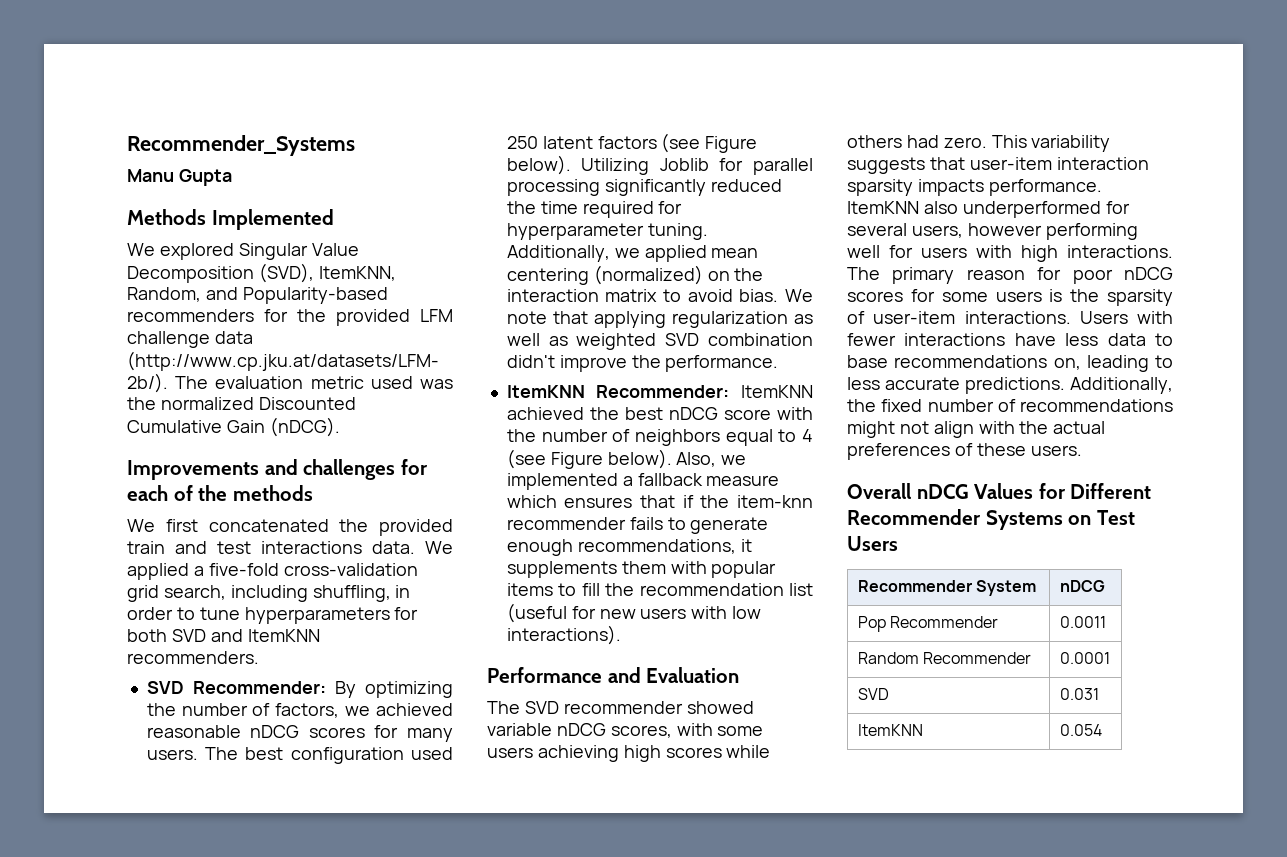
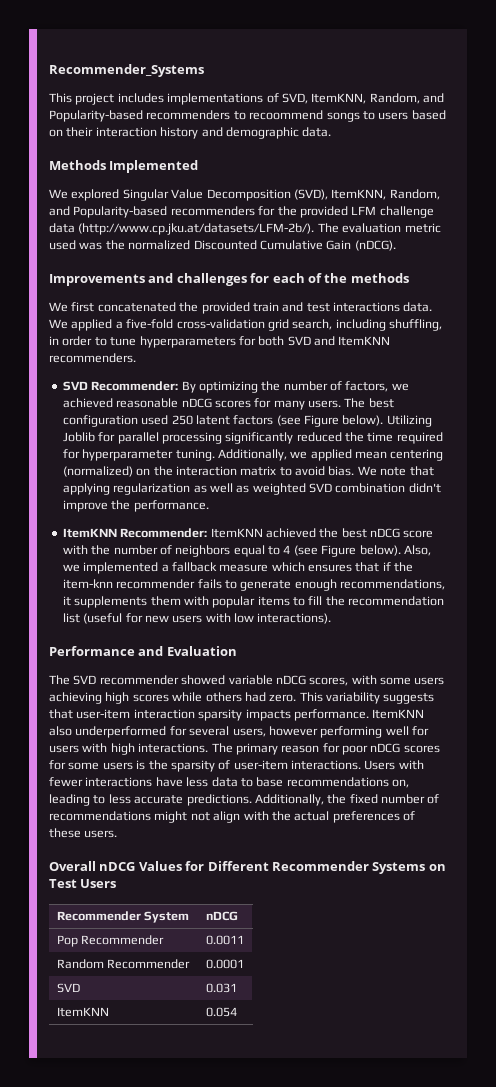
[127,169,232,186] Manu Gupta -> [49,93,444,105] [49,110,446,122] [49,127,332,139] This project includes implementations of SVD, ItemKNN, Random, and Popularity-based recommenders to recoommend songs to users based on their interaction history and demographic data.

